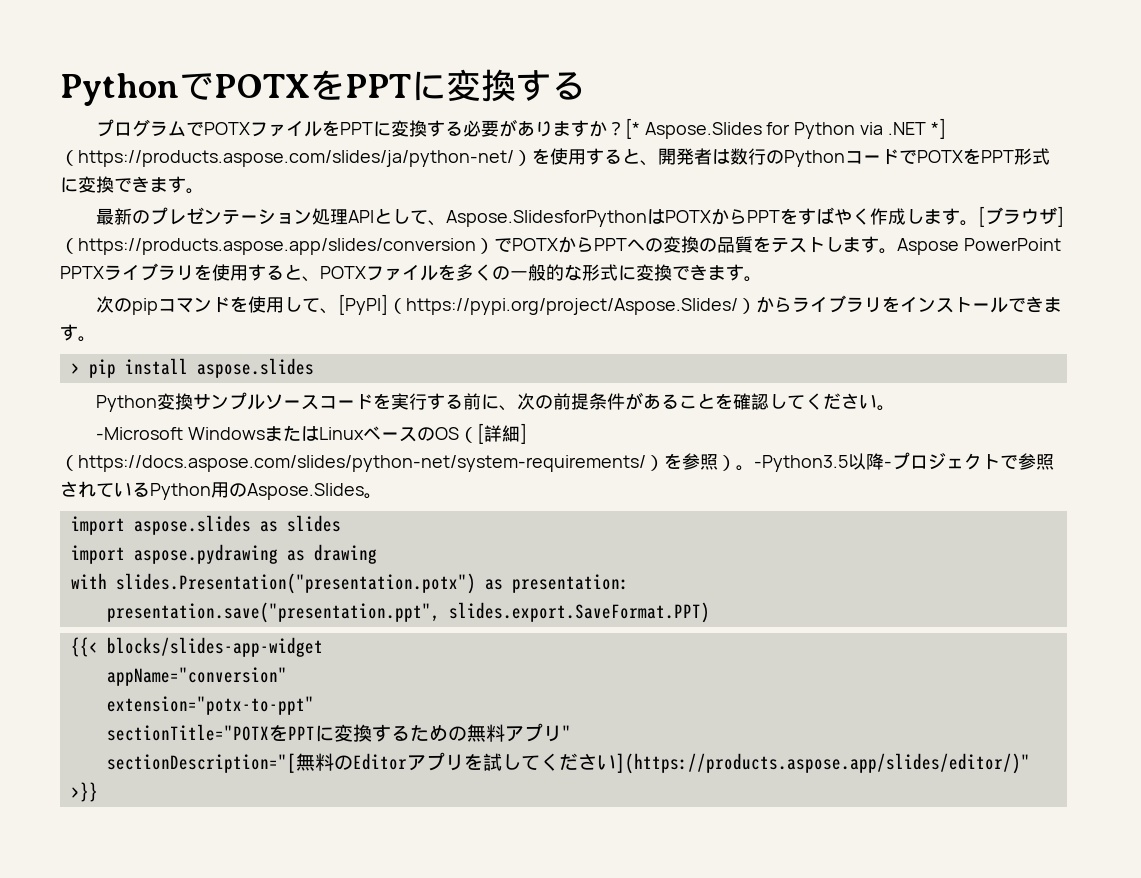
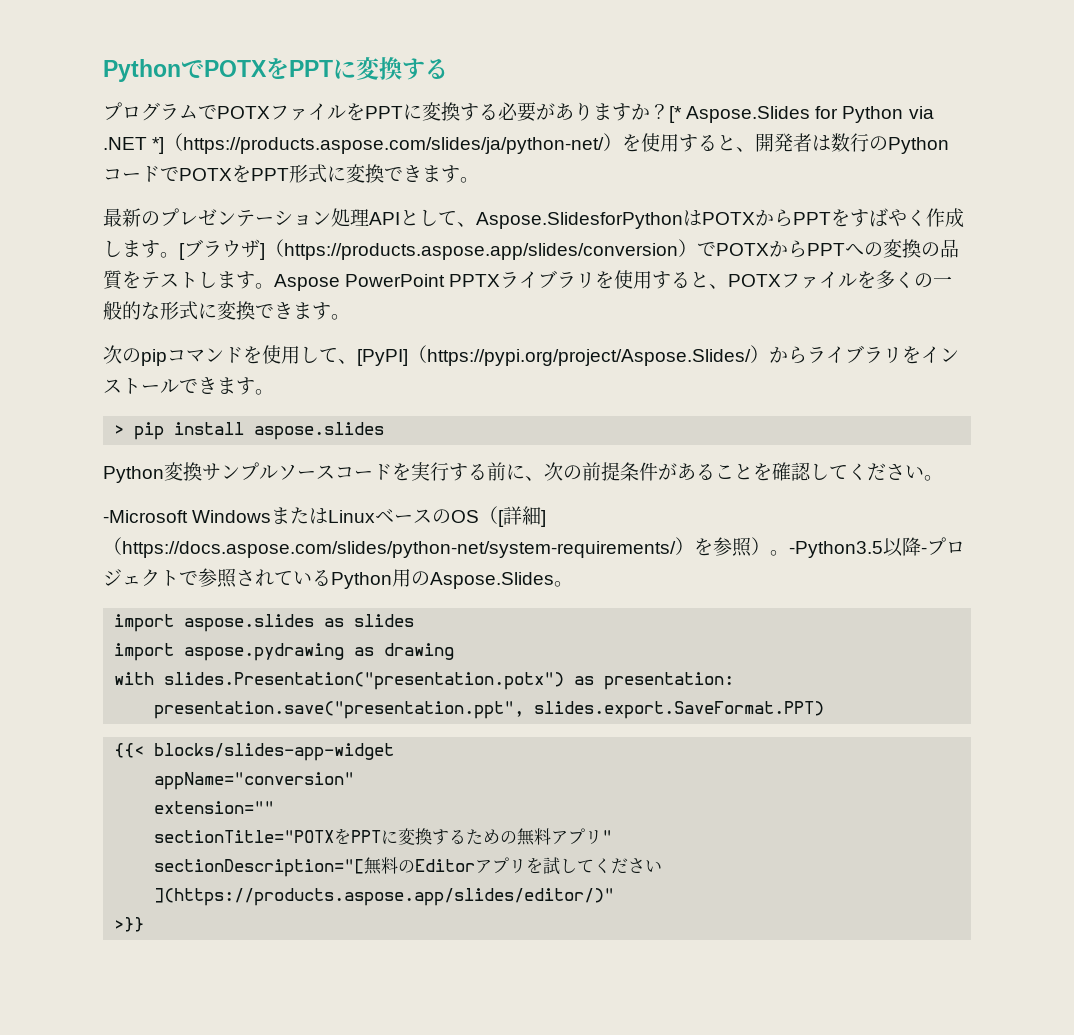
[106,696,314,715] extension="potx-to-ppt" -> [154,801,275,814] extension=""

